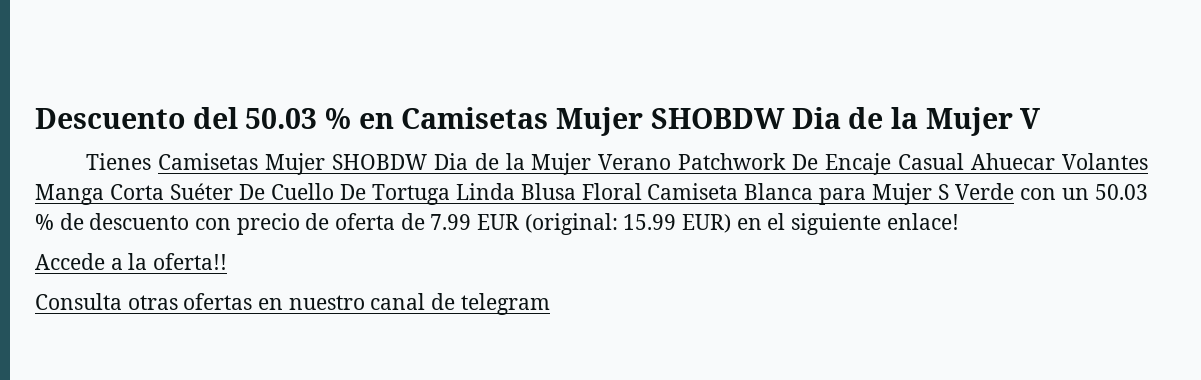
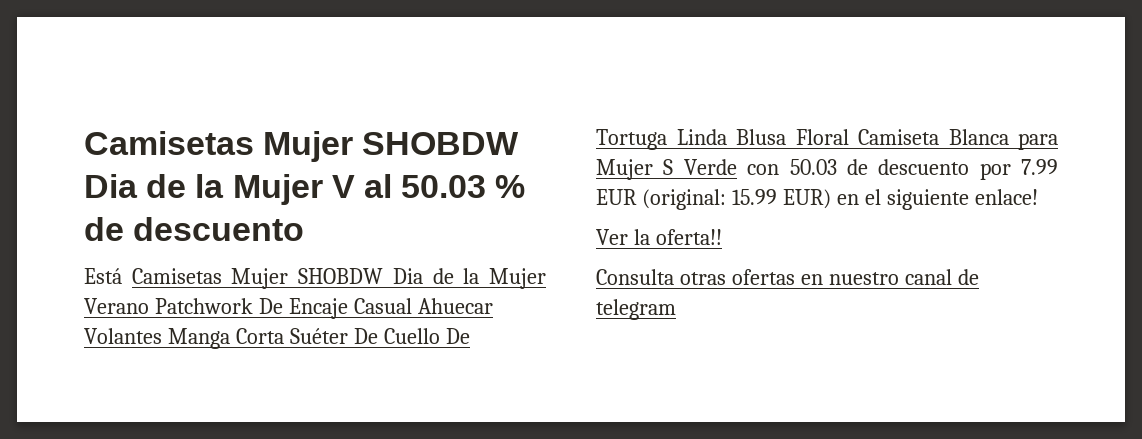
[35,107,394,129] Descuento del 50.03 % en -> (84, 143) none
[85,153,151,170] // Tienes -> [363,174,526,198] [84,217,305,241] [84,268,122,284] al 50.03 % de descuento // Está
[1062,184,1148,200] [35,213,425,235] un 50.03 % de descuento con precio de oferta de -> [789,159,1011,180] 50.03 de descuento por
[35,253,123,270] Accede a -> [596,229,628,245] Ver

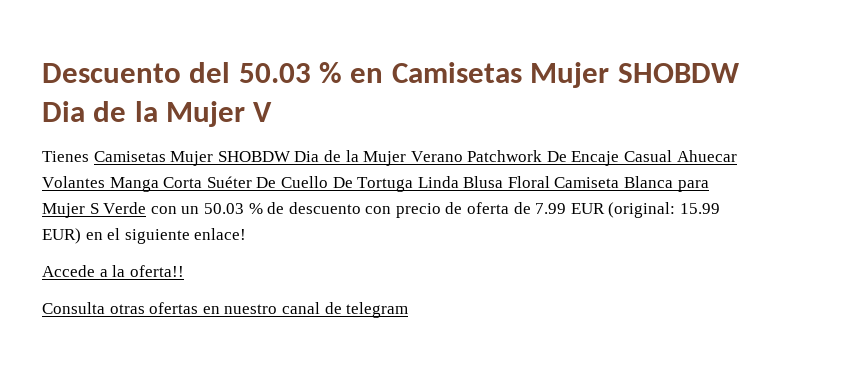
(84, 143) none -> [42,62,384,83] Descuento del 50.03 % en
[363,174,526,198] [84,217,305,241] [84,268,122,284] al 50.03 % de descuento // Está -> [42,151,89,162] // Tienes
[789,159,1011,180] 50.03 de descuento por -> [181,202,531,218] un 50.03 % de descuento con precio de oferta de
[596,229,628,245] Ver -> [42,265,108,277] Accede a

